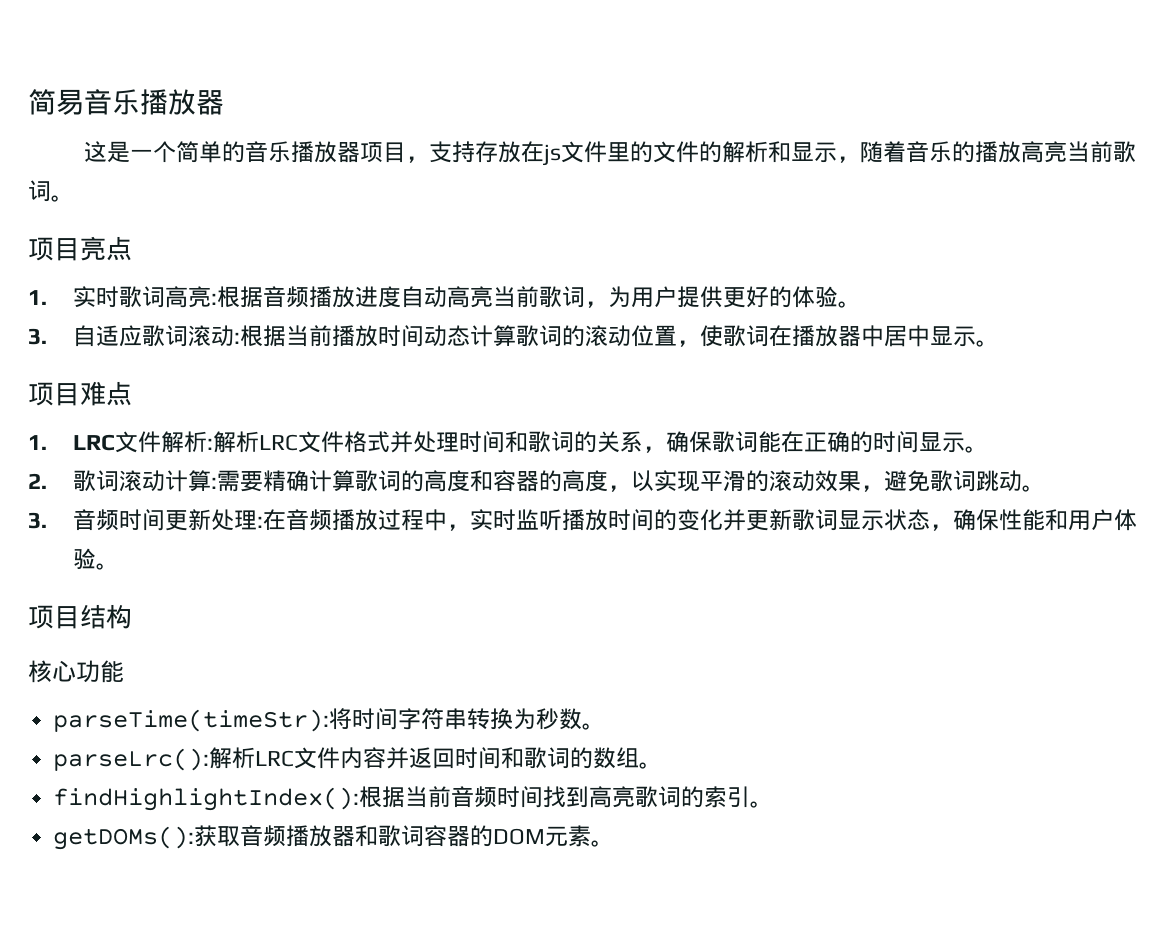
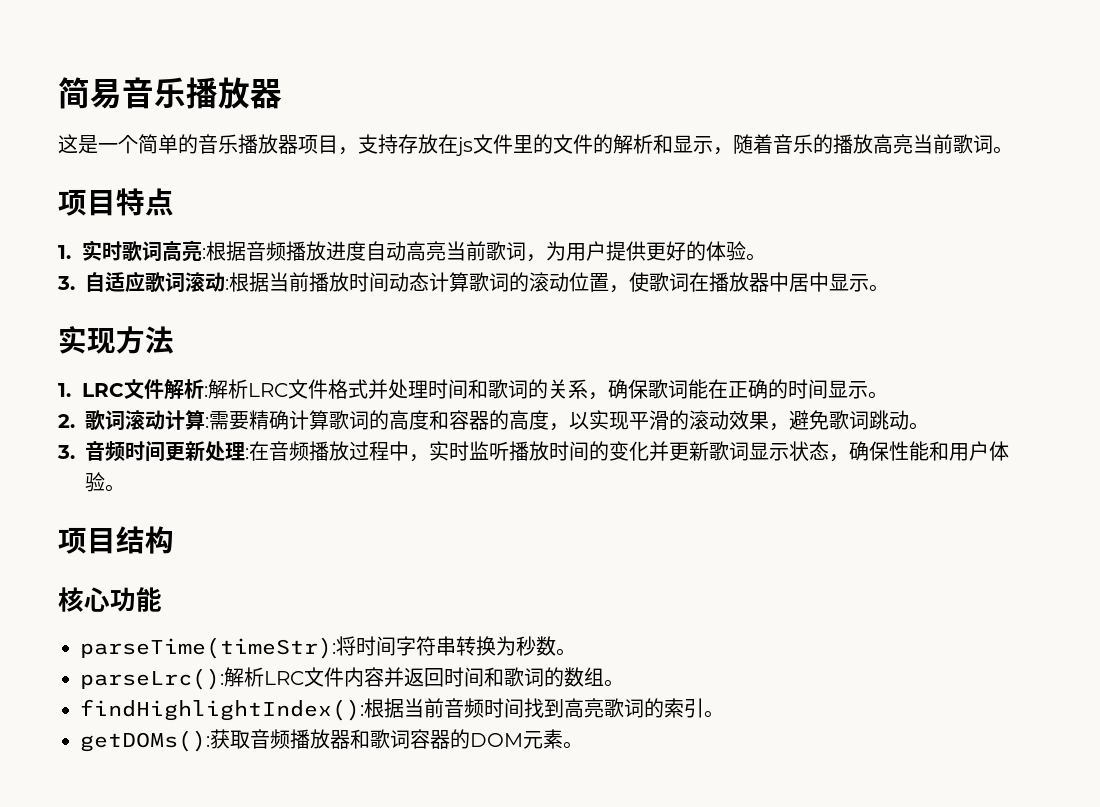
[80,236,106,261] 亮 -> [116,188,145,216] 特
[28,381,132,406] 项目难点 -> [58,326,174,354] 实现方法

